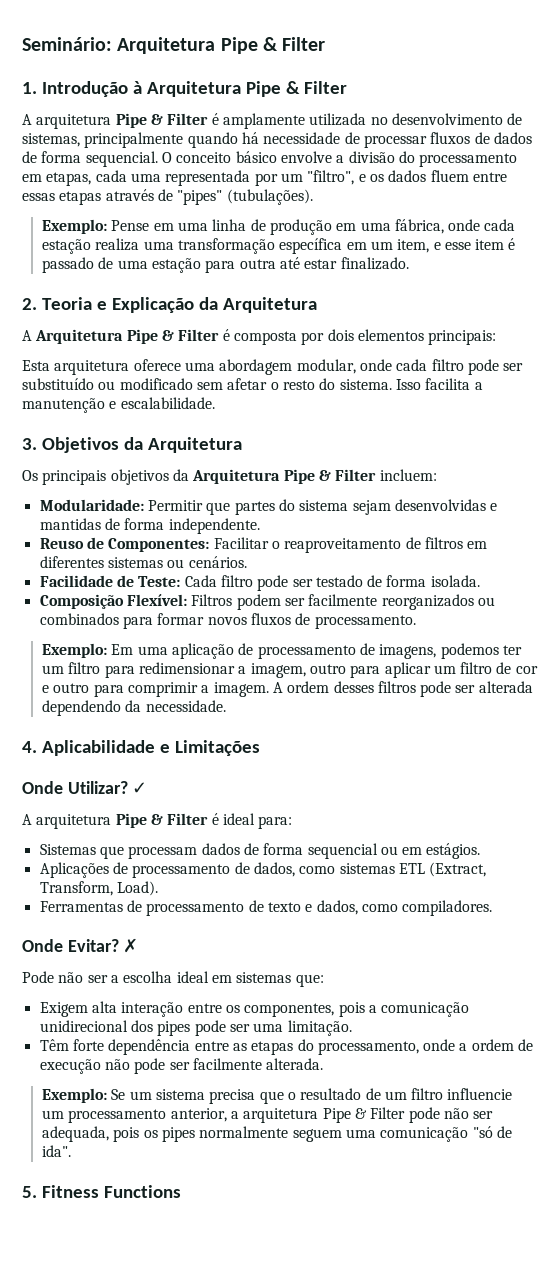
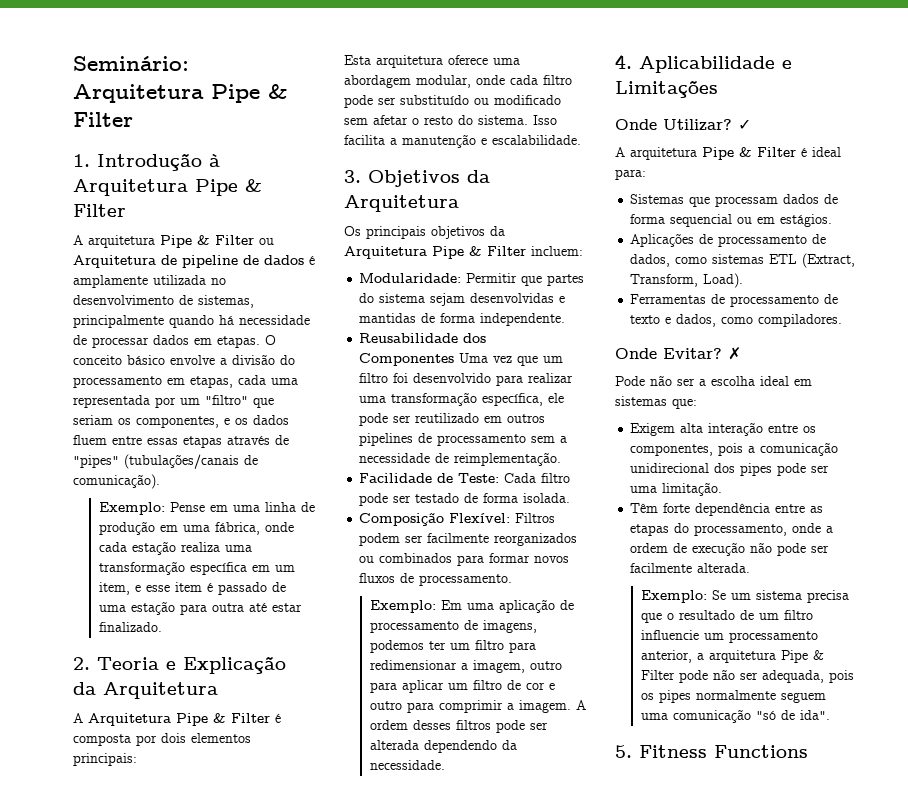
(209, 119) none -> [259,238,274,245] [73,255,304,268] ou Arquitetura de pipeline de dados
[430,132,532,144] [22,151,158,167] fluxos de dados de forma sequencial. -> [153,335,260,348] dados em etapas.
[307,170,355,185] "filtro", -> [205,395,274,408] [73,415,219,428] "filtro" que seriam os componentes,
[226,189,313,205] (tubulações). -> [124,454,258,469] [73,474,160,489] (tubulações/canais de comunicação).
[39,537,488,553] [39,556,247,568] Reuso de Componentes: Facilitar o reaproveitamento de filtros em diferentes sistemas ou cenários. -> [359,333,487,343] [359,353,564,366] [359,373,574,386] [359,392,565,406] [359,413,546,426] [359,433,568,446] [359,452,562,466] Reusabilidade dos Componentes Uma vez que um filtro foi desenvolvido para realizar uma transformação específica, ele pode ser reutilizado em outros pipelines de processamento sem a necessidade de reimplementação.

